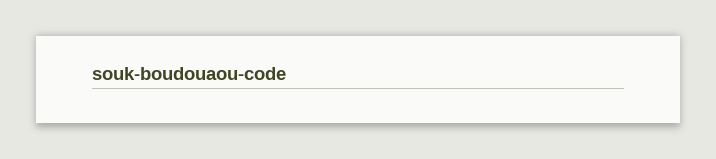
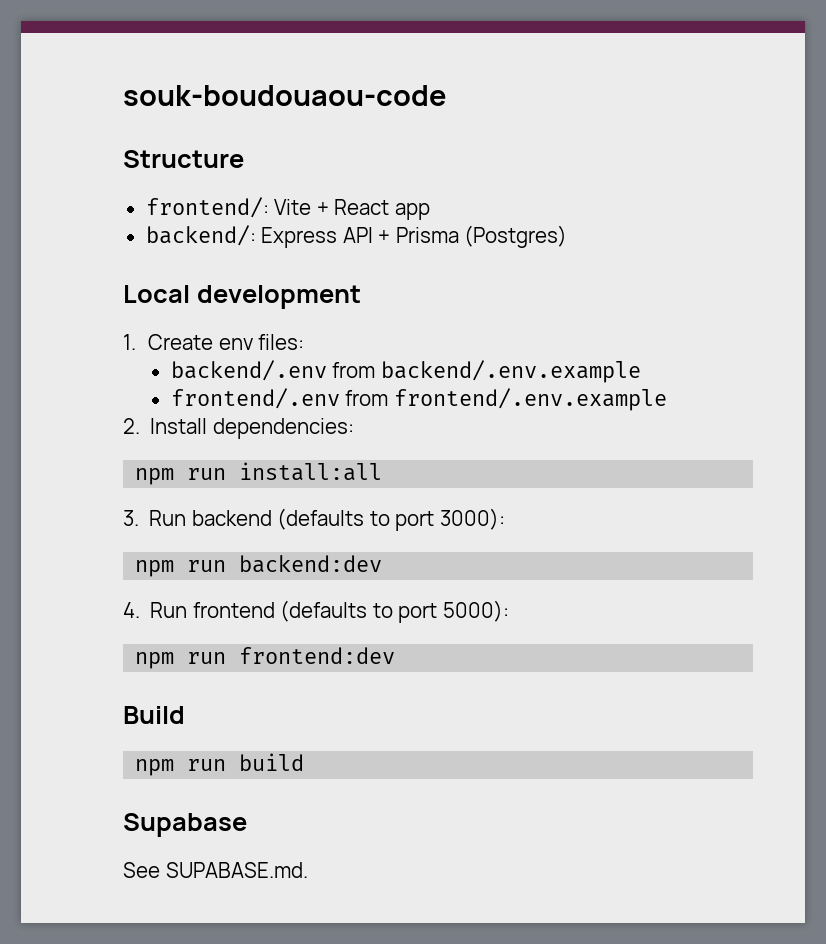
(286, 73) none -> [123,150,244,168] [145,197,430,220] [145,225,568,248] [123,285,361,309] [123,334,305,350] [170,360,641,383] [170,388,667,411] [123,418,354,439] [135,462,383,485] [123,508,505,531] [135,555,383,577] [123,600,509,623] [135,647,396,669] [123,706,185,724] [135,753,305,776] [123,813,247,837] [123,862,308,878] // Structure // frontend/: Vite + React app // backend/: Express API + Prisma (Postgres) // Local development // 1. Create env files: // backend/.env from backend/.env.example // frontend/.env from frontend/.env.example // 2. Install dependencies: // npm run install:all // 3. Run backend (defaults to port 3000): // npm run backend:dev // 4. Run frontend (defaults to port 5000): // npm run frontend:dev // Build // npm run build // Supabase // See SUPABASE.md.

